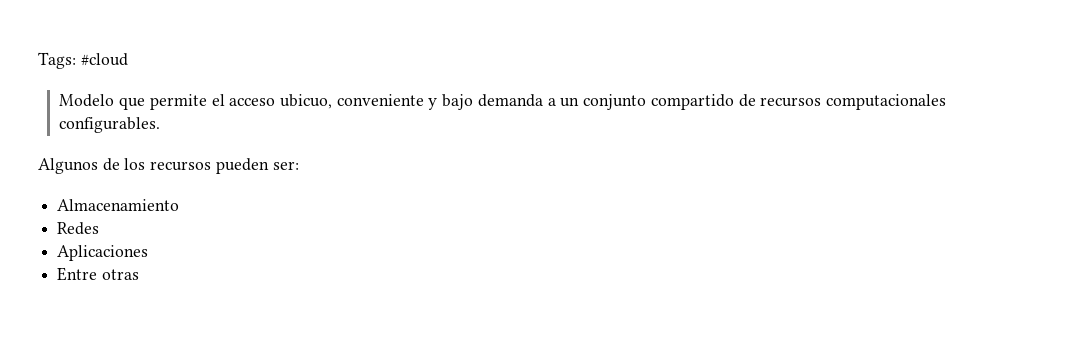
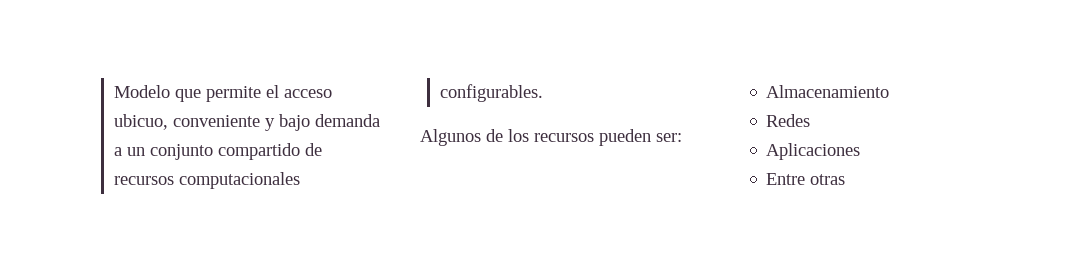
[38,52,128,69] Tags: #cloud // -> (114, 91) none

